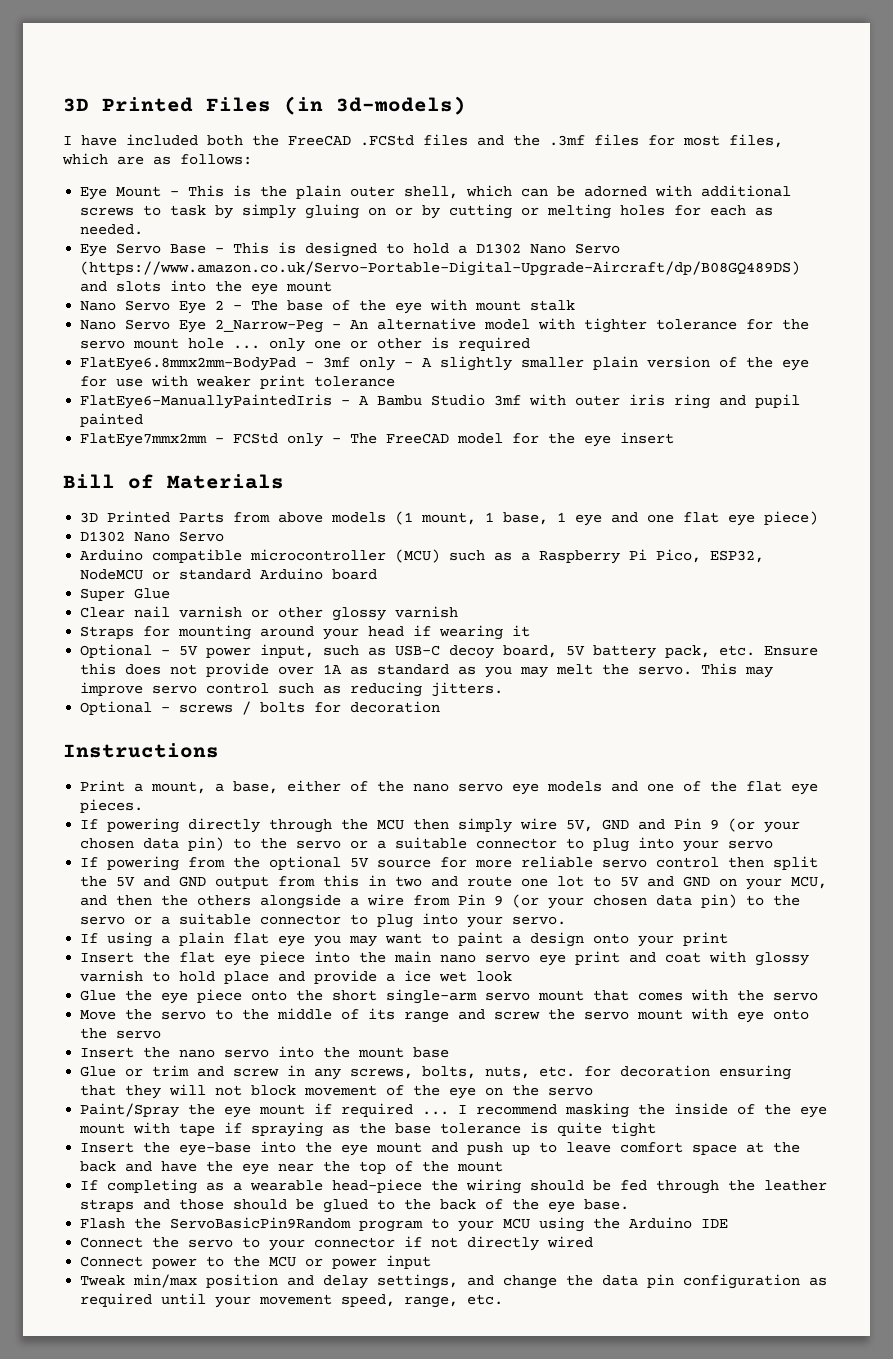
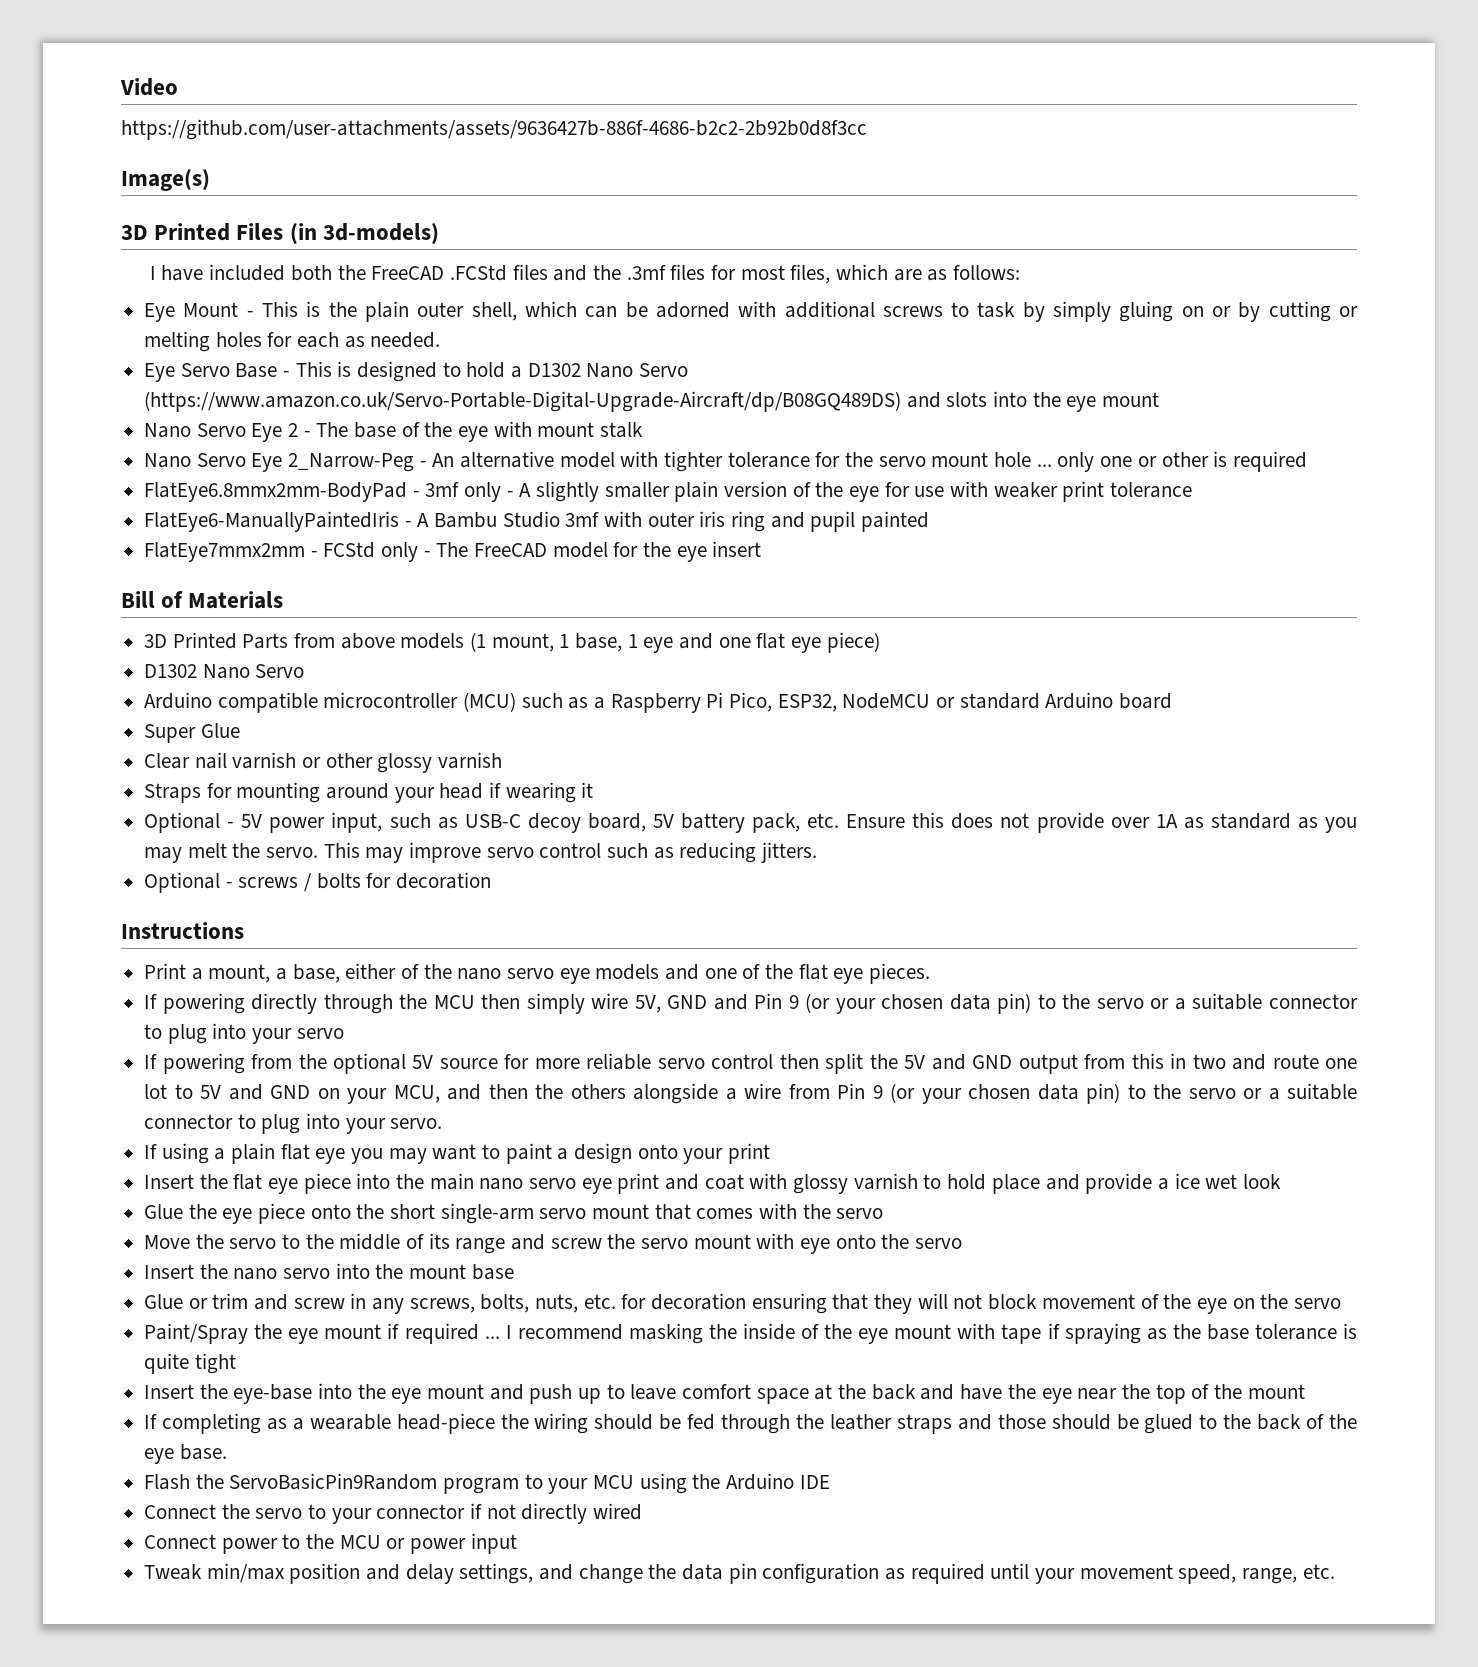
(63, 105) none -> [120,78,178,96] [121,119,867,140] [121,169,210,191] Video // https://github.com/user-attachments/assets/9636427b-886f-4686-b2c2-2b92b0d8f3cc // Image(s) //

